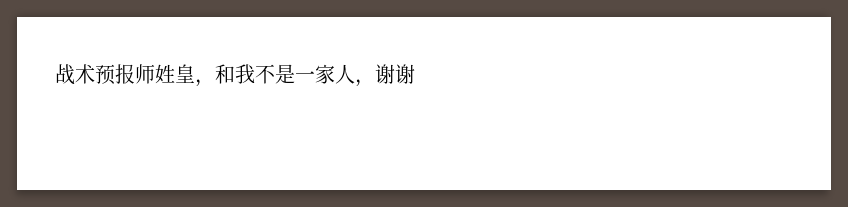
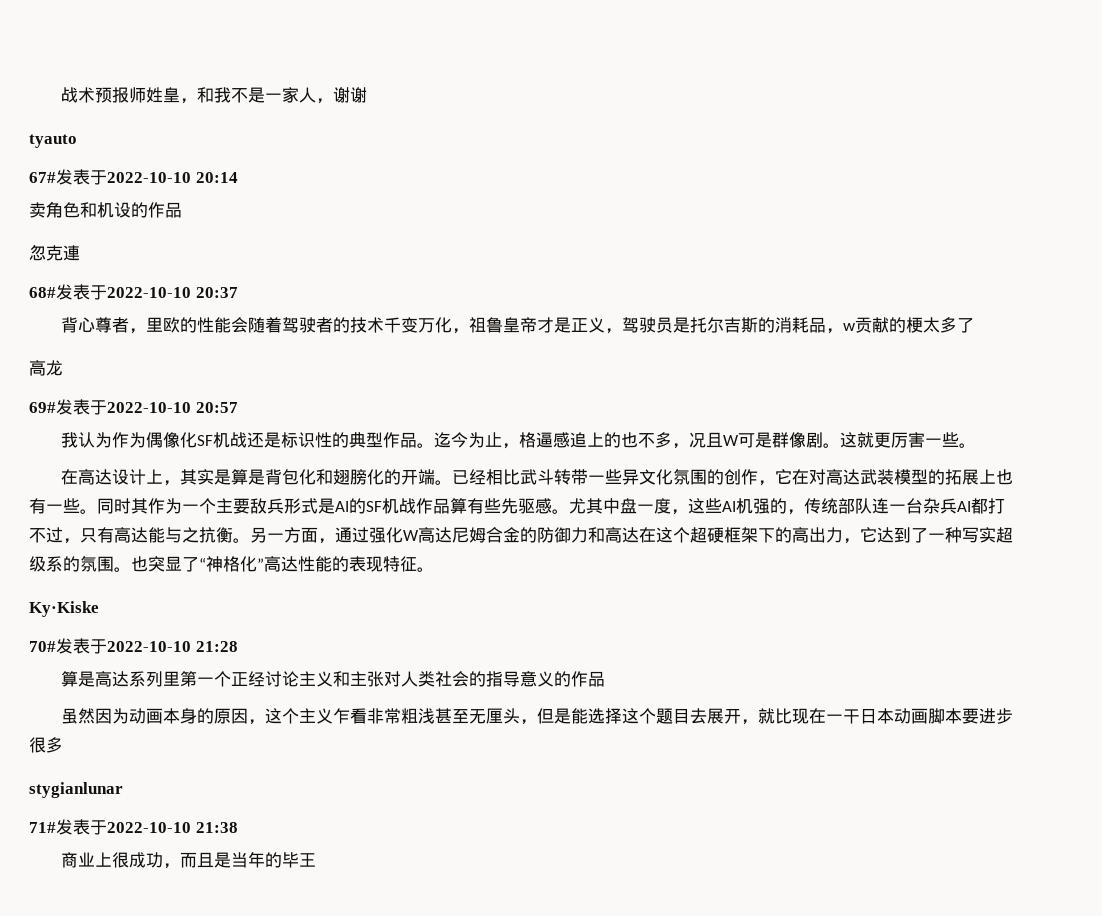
(415, 74) none -> [29,134,77,148] [29,169,238,185] [29,201,182,218] [29,244,80,261] [29,284,238,300] [60,317,974,334] [29,360,63,376] [29,399,238,415] [60,432,976,449] [60,469,1013,486] [29,498,1005,515] [29,527,1013,544] [29,556,434,572] [29,601,99,617] [29,638,238,654] [60,671,605,687] [60,708,1013,725] [29,737,63,753] [29,782,123,798] [29,819,238,835] [60,851,316,869] // tyauto // 67#发表于2022-10-10 20:14 // 卖角色和机设的作品 // 忽克連 // 68#发表于2022-10-10 20:37 // 背心尊者，里欧的性能会随着驾驶者的技术千变万化，祖鲁皇帝才是正义，驾驶员是托尔吉斯的消耗品，w贡献的梗太多了 // 高龙 // 69#发表于2022-10-10 20:57 // 我认为作为偶像化SF机战还是标识性的典型作品。迄今为止，格逼感追上的也不多，况且W可是群像剧。这就更厉害一些。 // 在高达设计上，其实是算是背包化和翅膀化的开端。已经相比武斗转带一些异文化氛围的创作，它在对高达武装模型的拓展上也有一些。同时其作为一个主要敌兵形式是AI的SF机战作品算有些先驱感。尤其中盘一度，这些AI机强的，传统部队连一台杂兵AI都打不过，只有高达能与之抗衡。另一方面，通过强化W高达尼姆合金的防御力和高达在这个超硬框架下的高出力，它达到了一种写实超级系的氛围。也突显了“神格化”高达性能的表现特征。 // Ky·Kiske // 70#发表于2022-10-10 21:28 // 算是高达系列里第一个正经讨论主义和主张对人类社会的指导意义的作品 // 虽然因为动画本身的原因，这个主义乍看非常粗浅甚至无厘头，但是能选择这个题目去展开，就比现在一干日本动画脚本要进步很多 // stygianlunar // 71#发表于2022-10-10 21:38 // 商业上很成功，而且是当年的毕王

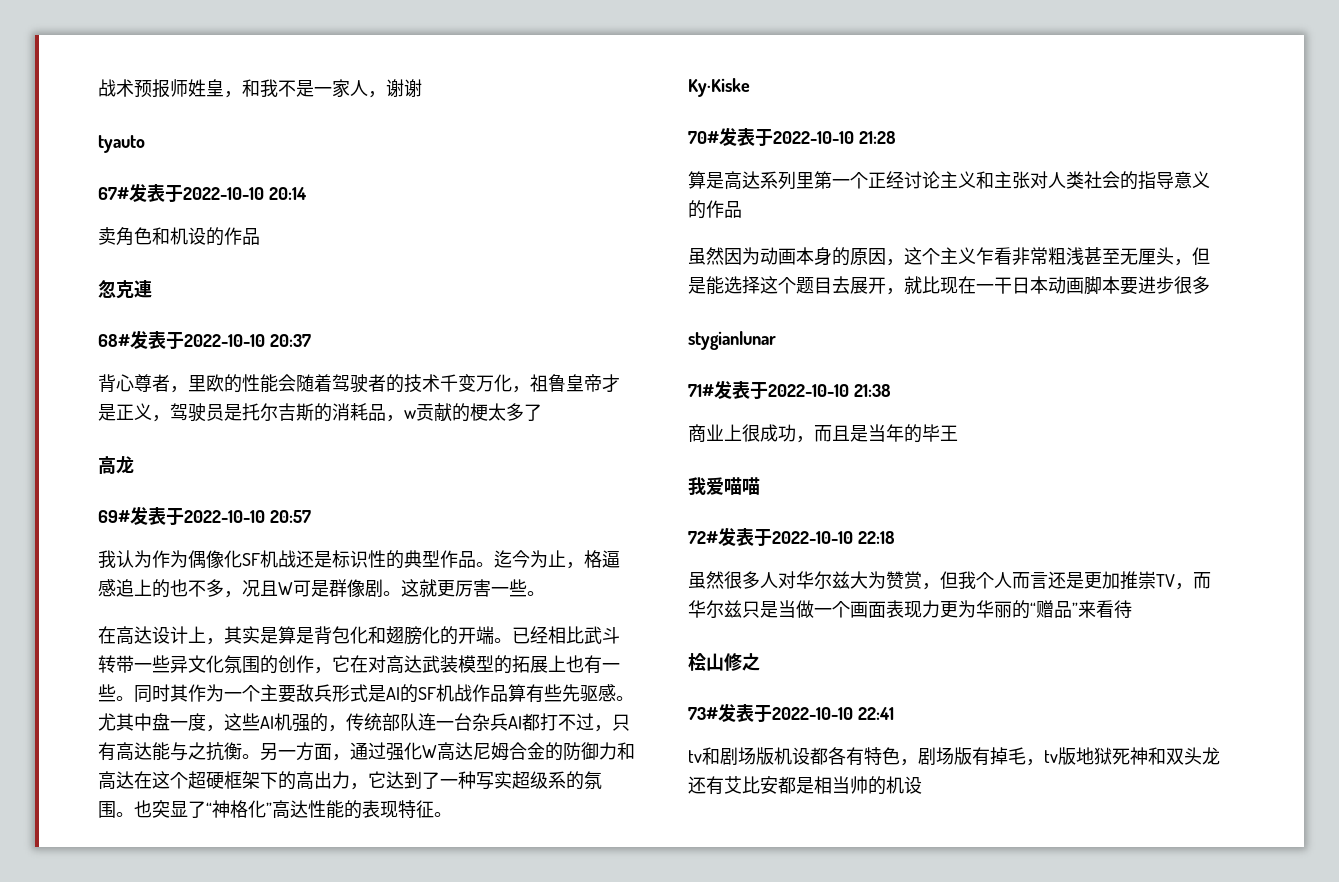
(316, 860) none -> [688,477,760,495] [688,527,895,546] [688,571,1211,590] [688,600,1132,619] [688,653,760,671] [688,703,894,722] [688,747,1220,766] [688,776,922,795] // 我爱喵喵 // 72#发表于2022-10-10 22:18 // 虽然很多人对华尔兹大为赞赏，但我个人而言还是更加推崇TV，而华尔兹只是当做一个画面表现力更为华丽的“赠品”来看待 // 桧山修之 // 73#发表于2022-10-10 22:41 // tv和剧场版机设都各有特色，剧场版有掉毛，tv版地狱死神和双头龙还有艾比安都是相当帅的机设

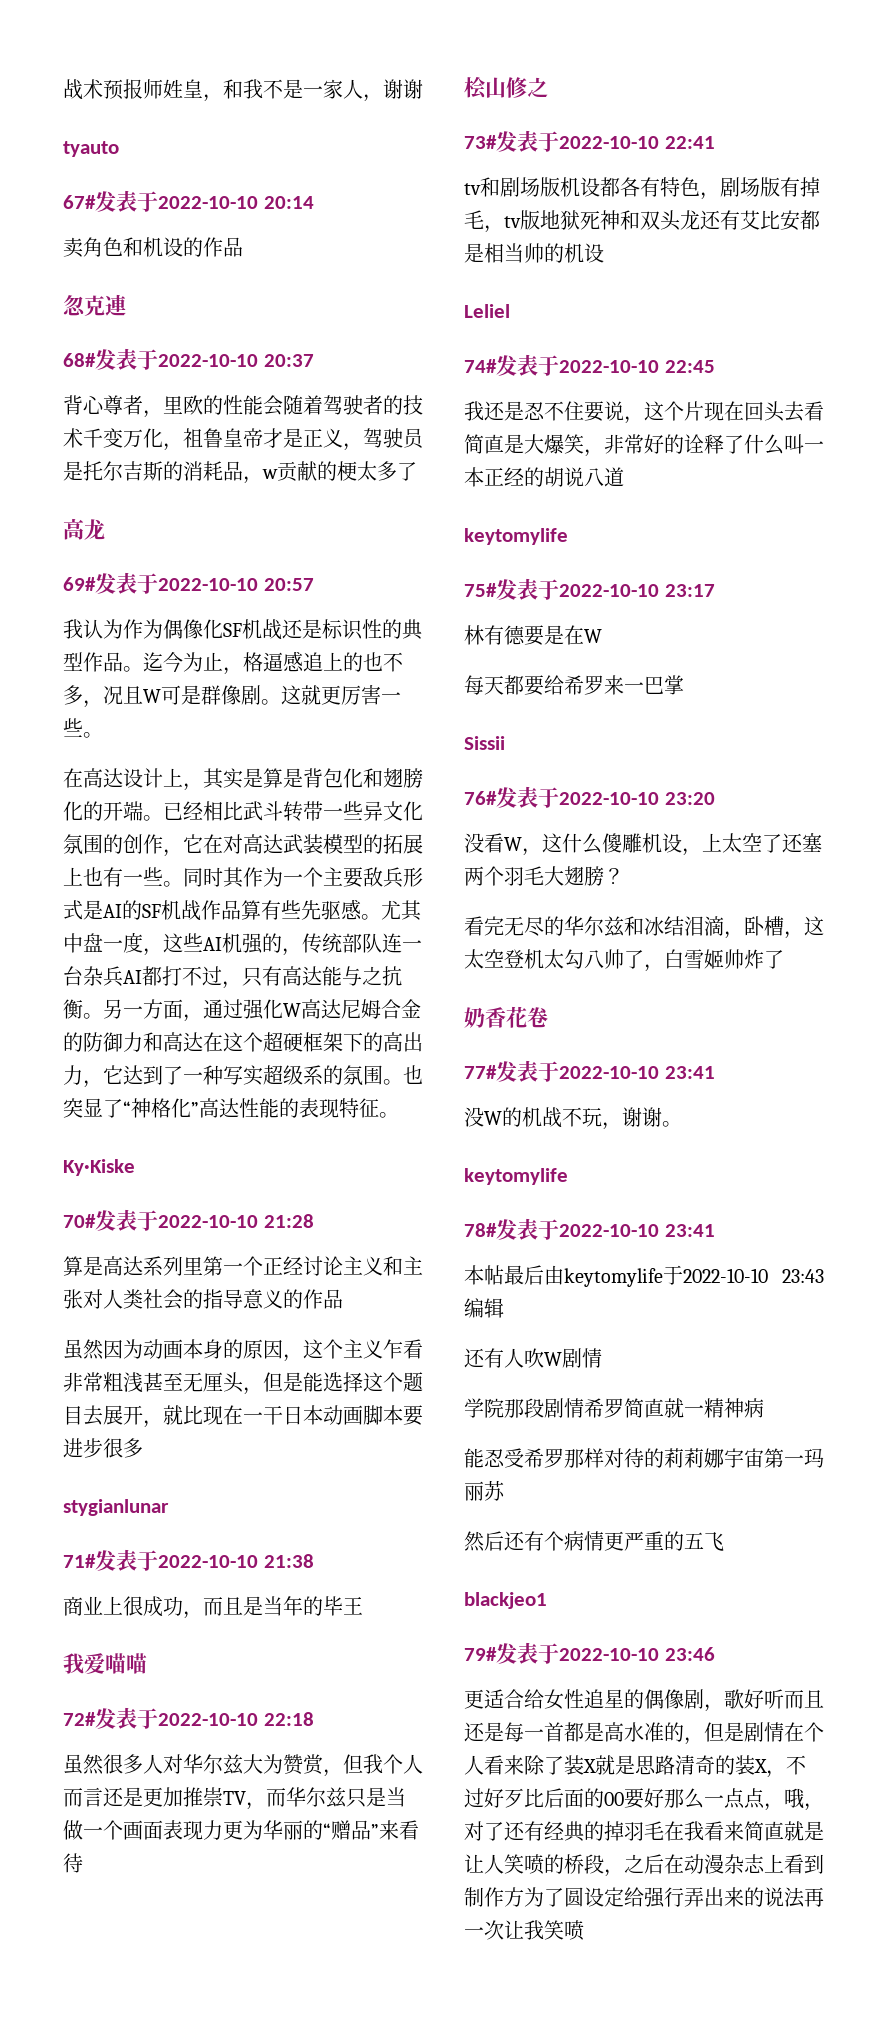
(922, 785) none -> [464,304,510,318] [464,354,715,376] [464,401,824,424] [464,434,824,457] [464,467,624,487] [464,528,568,545] [464,578,715,600] [464,625,602,646] [464,675,684,696] [464,736,505,750] [464,786,715,808] [464,833,822,856] [464,866,624,886] [464,916,824,939] [464,949,784,972] [464,1006,548,1028] [464,1060,715,1082] [464,1107,682,1130] [464,1168,568,1185] [464,1218,715,1240] [464,1265,824,1287] [464,1298,504,1318] [464,1348,602,1368] [464,1398,764,1418] [464,1448,824,1468] [464,1480,505,1501] [464,1531,724,1552] [464,1592,547,1609] [464,1642,715,1664] [464,1689,824,1712] [464,1722,824,1745] [464,1755,806,1778] [464,1788,824,1811] [464,1821,824,1842] [464,1854,824,1877] [464,1887,824,1908] [464,1920,584,1941] // Leliel // 74#发表于2022-10-10 22:45 // 我还是忍不住要说，这个片现在回头去看简直是大爆笑，非常好的诠释了什么叫一本正经的胡说八道 // keytomylife // 75#发表于2022-10-10 23:17 // 林有德要是在W // 每天都要给希罗来一巴掌 // Sissii // 76#发表于2022-10-10 23:20 // 没看W，这什么傻雕机设，上太空了还塞两个羽毛大翅膀？ // 看完无尽的华尔兹和冰结泪滴，卧槽，这太空登机太勾八帅了，白雪姬帅炸了 // 奶香花卷 // 77#发表于2022-10-10 23:41 // 没W的机战不玩，谢谢。 // keytomylife // 78#发表于2022-10-10 23:41 // 本帖最后由keytomylife于2022-10-10 23:43编辑 // 还有人吹W剧情 // 学院那段剧情希罗简直就一精神病 // 能忍受希罗那样对待的莉莉娜宇宙第一玛丽苏 // 然后还有个病情更严重的五飞 // blackjeo1 // 79#发表于2022-10-10 23:46 // 更适合给女性追星的偶像剧，歌好听而且还是每一首都是高水准的，但是剧情在个人看来除了装X就是思路清奇的装X，不过好歹比后面的00要好那么一点点，哦，对了还有经典的掉羽毛在我看来简直就是让人笑喷的桥段，之后在动漫杂志上看到制作方为了圆设定给强行弄出来的说法再一次让我笑喷

